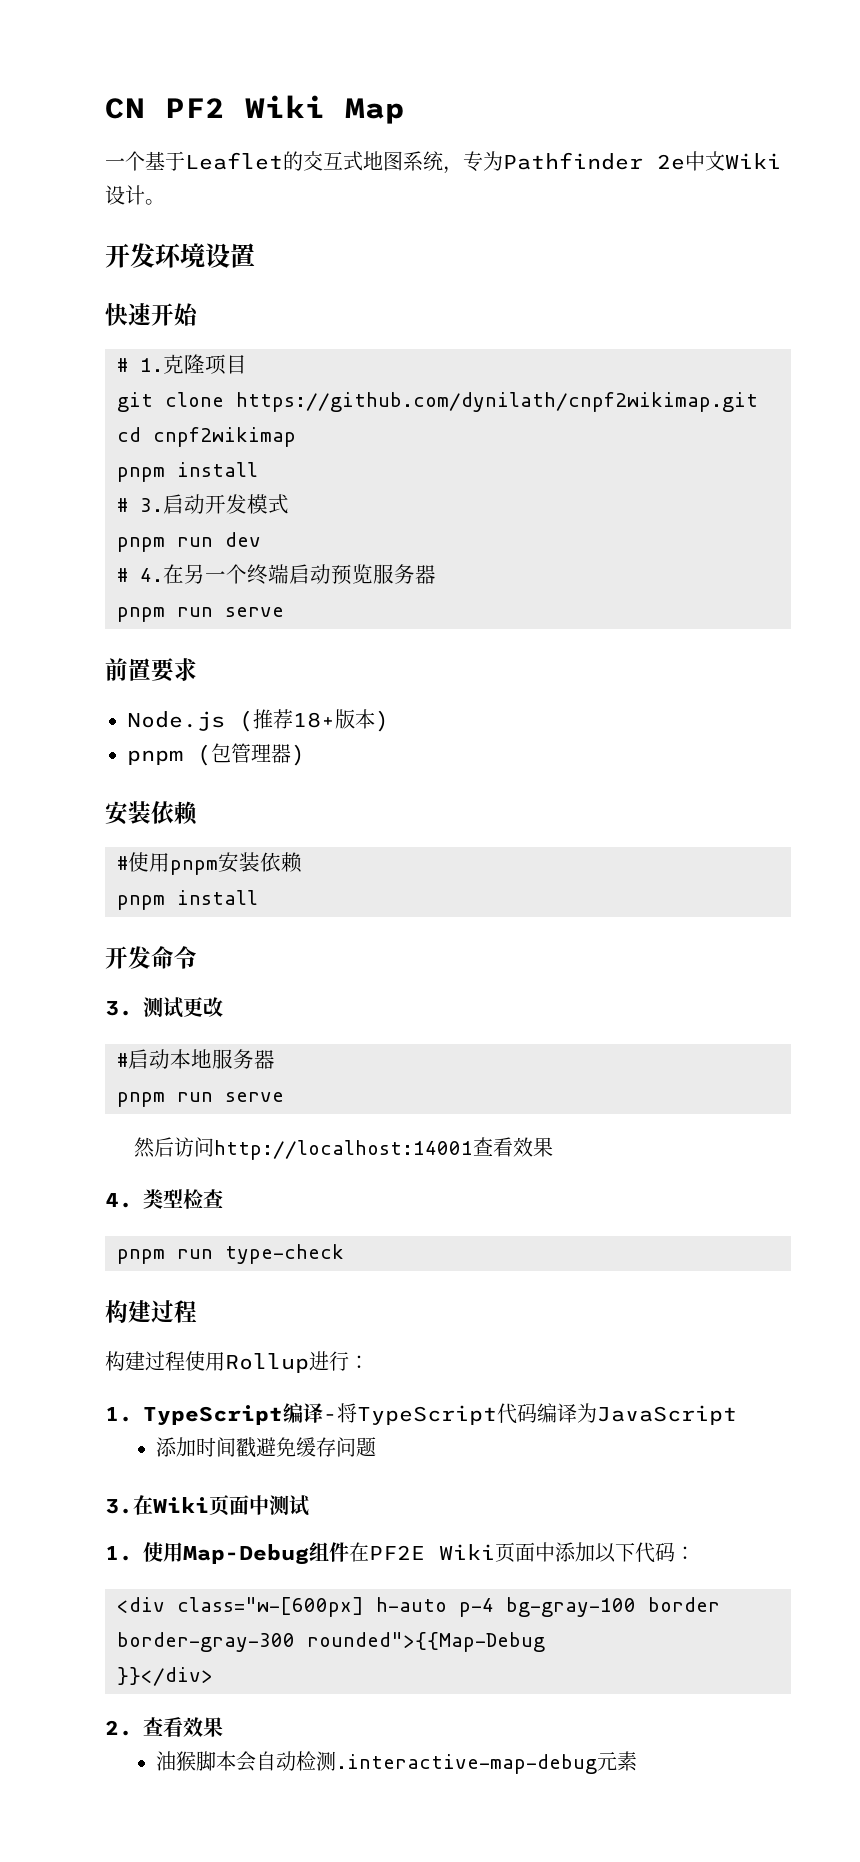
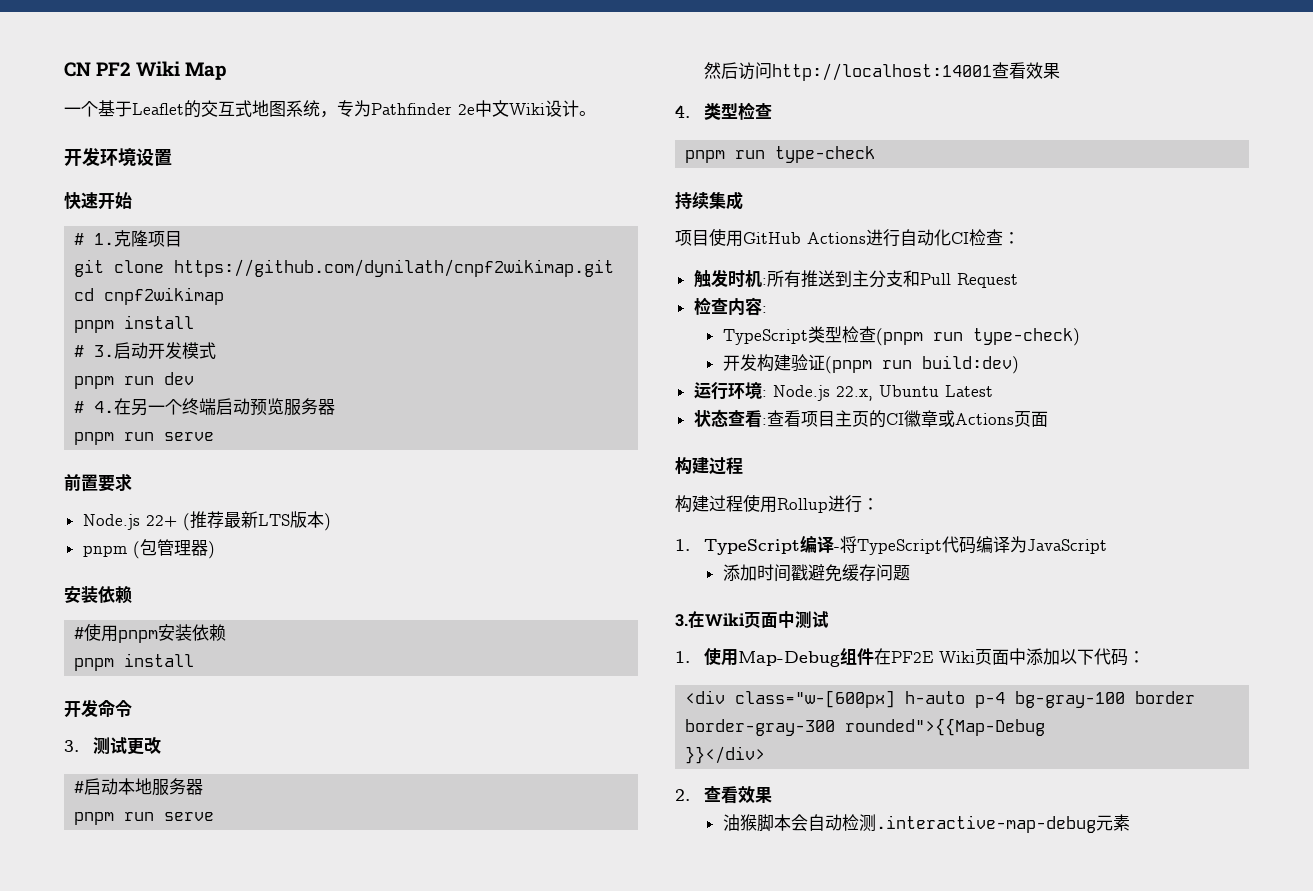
(225, 721) none -> [145,515,177,527] 22+
[293,712,335,728] 18+ -> [223,511,290,528] 最新LTS
(344, 1254) none -> [675,191,743,210] [675,228,1020,247] [693,269,1018,288] [693,297,767,316] [722,326,1080,346] [722,354,1019,374] [693,382,993,401] [693,409,1048,428] // 持续集成 // 项目使用GitHub Actions进行自动化CI检查： // 触发时机:所有推送到主分支和Pull Request // 检查内容: // TypeScript类型检查(pnpm run type-check) // 开发构建验证(pnpm run build:dev) // 运行环境: Node.js 22.x, Ubuntu Latest // 状态查看:查看项目主页的CI徽章或Actions页面

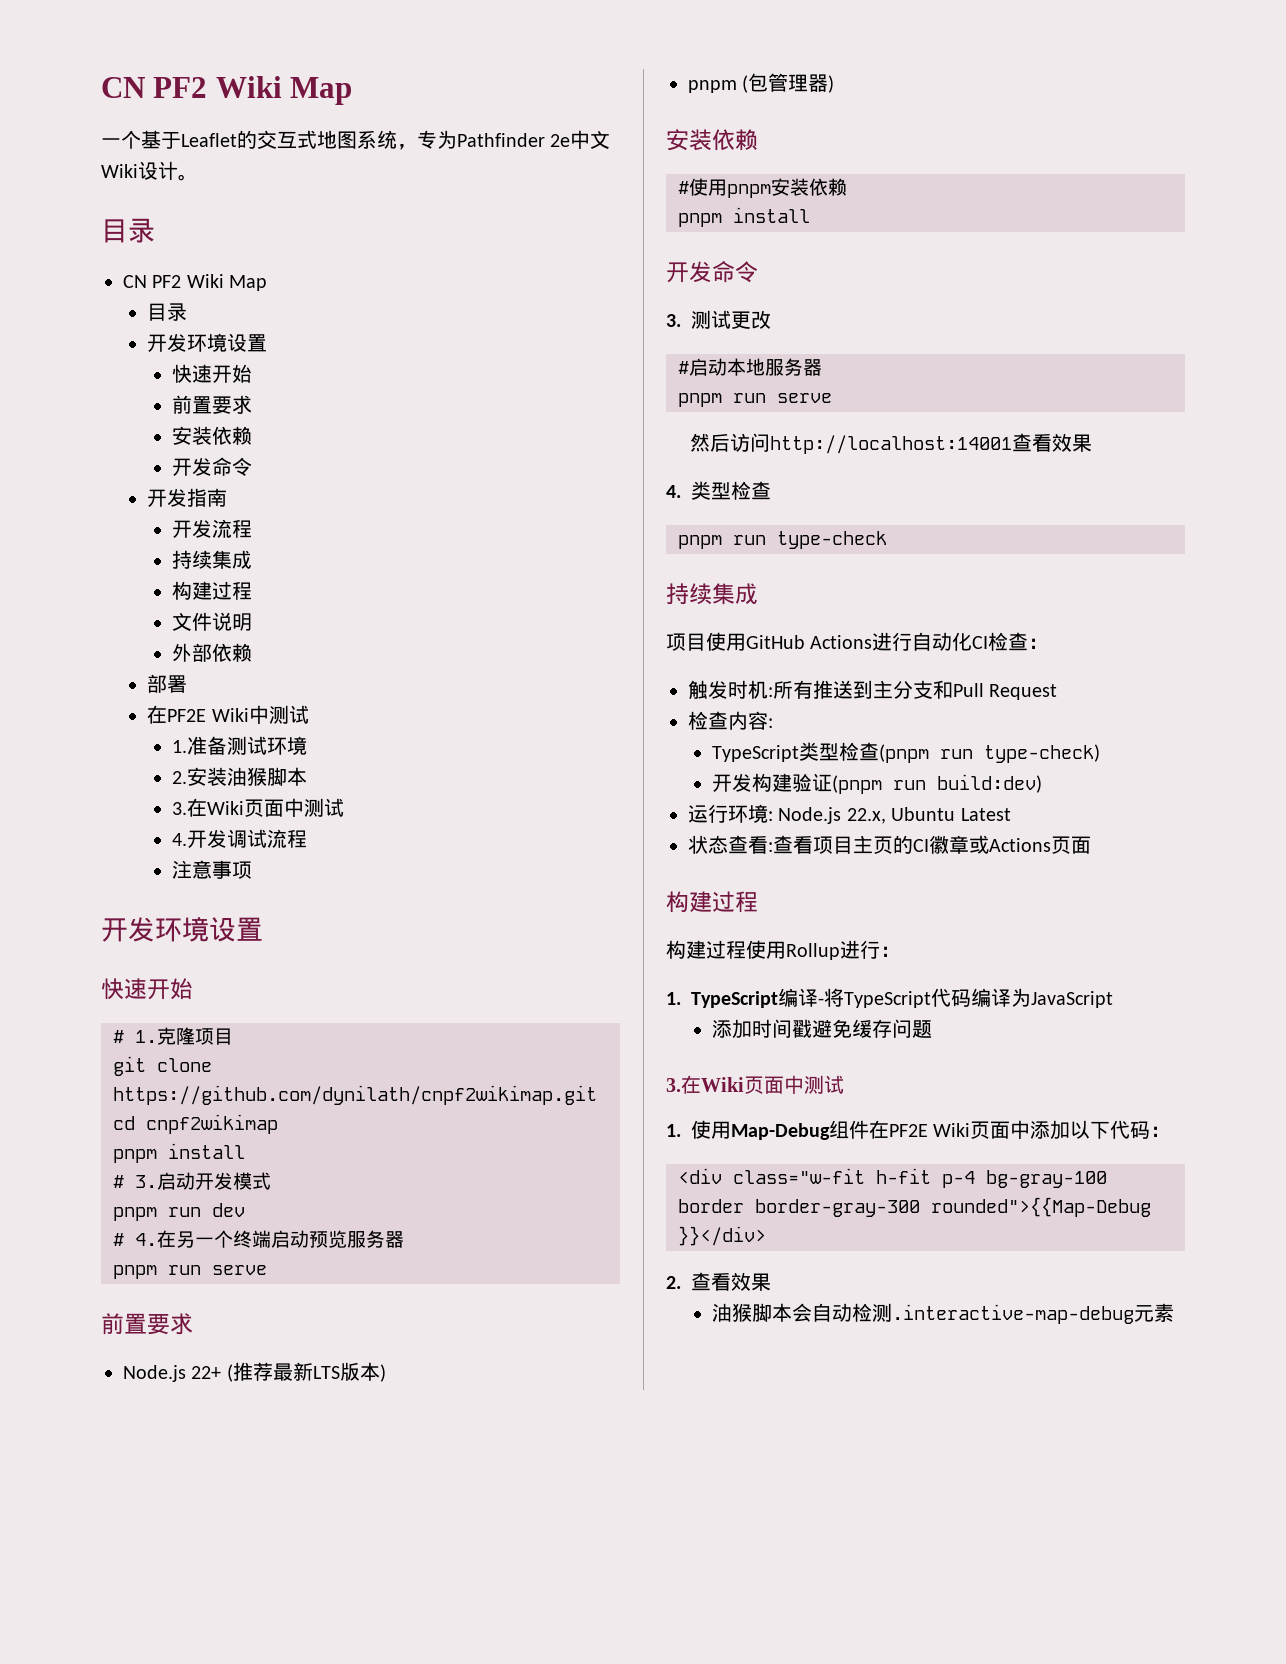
(596, 113) none -> [101,218,155,243] [123,274,268,291] [147,303,188,321] [147,333,268,352] [171,364,252,383] [171,395,252,414] [171,426,252,445] [171,457,252,476] [147,488,228,507] [171,519,252,538] [171,550,252,569] [171,581,252,600] [171,612,252,631] [171,643,252,662] [147,674,188,693] [147,705,309,724] [171,736,307,755] [171,767,307,786] [171,798,344,817] [171,829,307,848] [171,860,252,879] // 目录 // CN PF2 Wiki Map // 目录 // 开发环境设置 // 快速开始 // 前置要求 // 安装依赖 // 开发命令 // 开发指南 // 开发流程 // 持续集成 // 构建过程 // 文件说明 // 外部依赖 // 部署 // 在PF2E Wiki中测试 // 1.准备测试环境 // 2.安装油猴脚本 // 3.在Wiki页面中测试 // 4.开发调试流程 // 注意事项
[735,690,966,708] class="w-[600px] h-auto -> [733,1168,931,1184] class="w-fit h-fit

